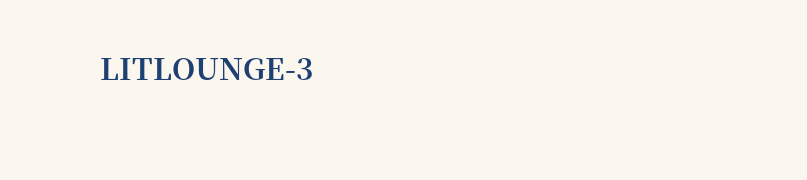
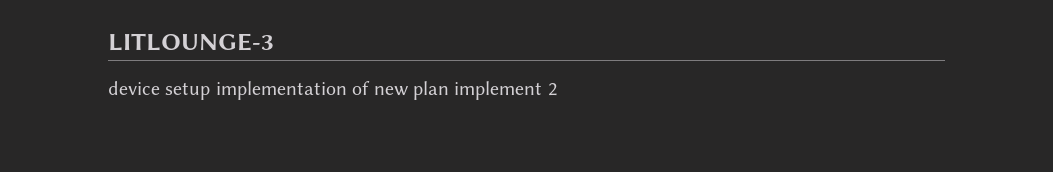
(314, 69) none -> [108,81,557,100] // device setup implementation of new plan implement 2

